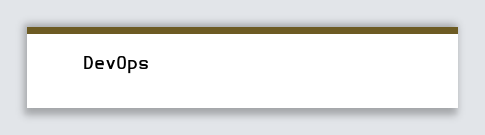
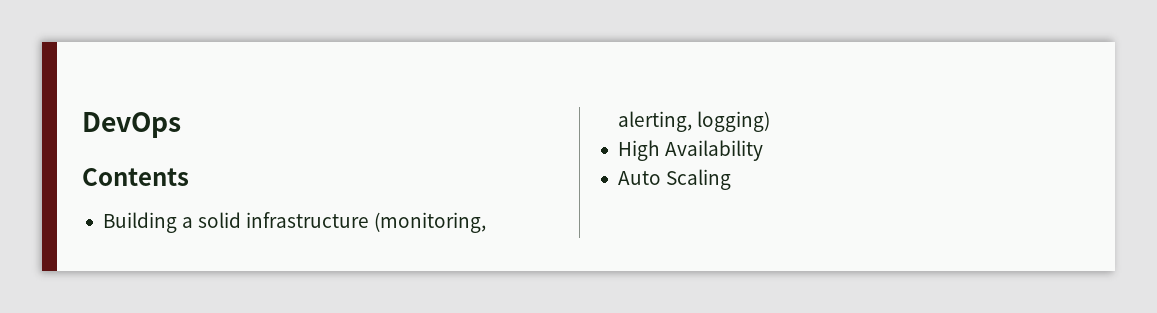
(149, 65) none -> [82,168,189,186] [102,212,487,233] [617,111,771,132] [617,140,764,161] [617,169,732,190] // Contents // Building a solid infrastructure (monitoring, alerting, logging) // High Availability // Auto Scaling

